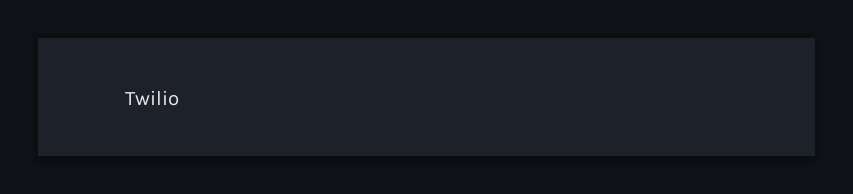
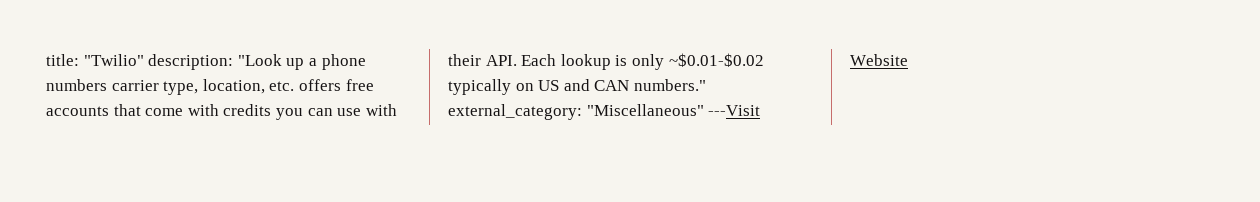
[125,90,179,106] Twilio -> [46,54,366,70] [46,79,374,95] [46,104,397,120] [448,53,764,70] [448,79,706,95] [448,104,761,120] [850,54,908,66] title: "Twilio" description: "Look up a phone numbers carrier type, location, etc. offers free accounts that come with credits you can use with their API. Each lookup is only ~$0.01-$0.02 typically on US and CAN numbers." external_category: "Miscellaneous" ---Visit Website

